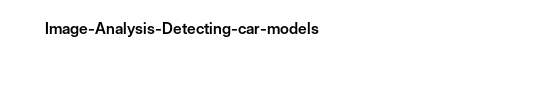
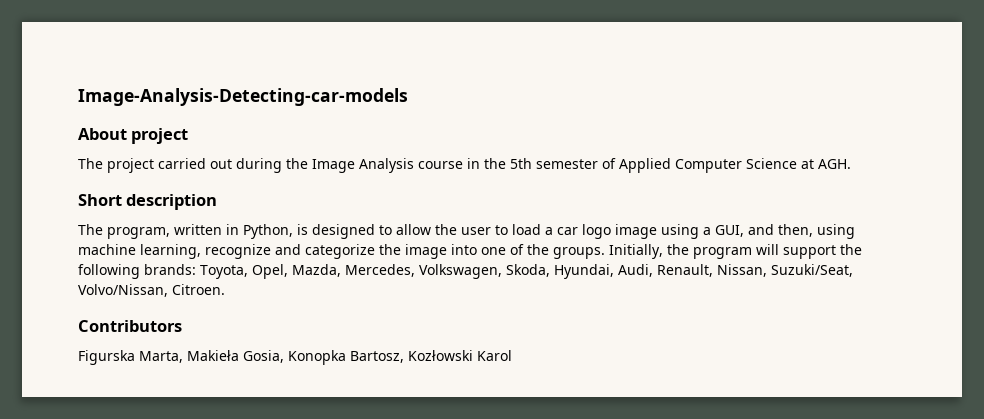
(319, 29) none -> [78,128,189,144] [78,158,851,173] [78,194,218,210] [78,224,855,239] [78,244,862,259] [78,264,853,279] [78,284,225,297] [78,320,182,332] [78,350,512,365] // About project // The project carried out during the Image Analysis course in the 5th semester of Applied Computer Science at AGH. // Short description // The program, written in Python, is designed to allow the user to load a car logo image using a GUI, and then, using machine learning, recognize and categorize the image into one of the groups. Initially, the program will support the following brands: Toyota, Opel, Mazda, Mercedes, Volkswagen, Skoda, Hyundai, Audi, Renault, Nissan, Suzuki/Seat, Volvo/Nissan, Citroen. // Contributors // Figurska Marta, Makieła Gosia, Konopka Bartosz, Kozłowski Karol

